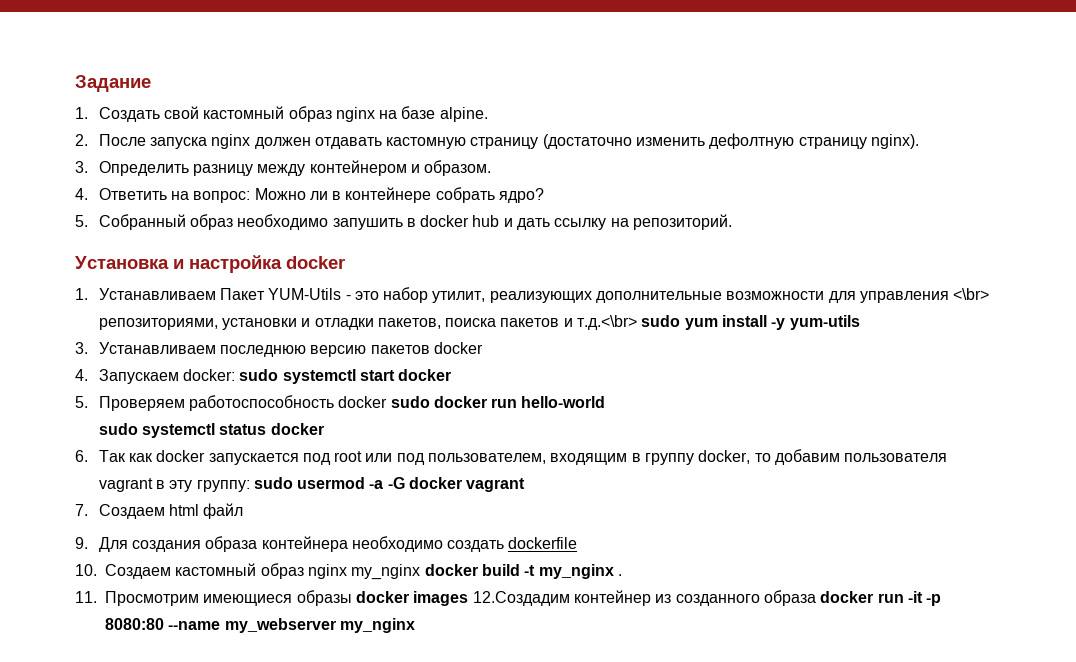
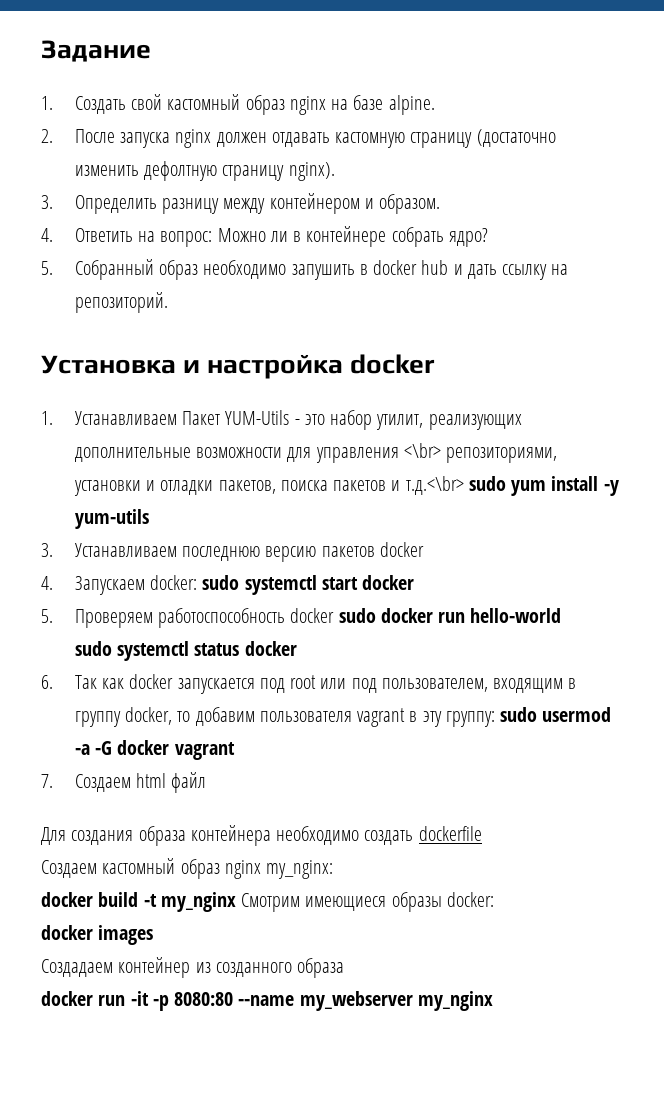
[75,537,88,549] 9. -> (207, 782) none
[75,564,97,576] 10. -> (482, 833) none
[351,564,421,580] my_nginx -> [266,860,334,879] my_nginx: //
[617,574,622,576] [75,591,199,606] . // 11. Просмотрим -> [241,893,301,912] Смотрим
(352, 598) none -> [446,892,494,907] docker: //
[472,591,570,606] 12.Создадим -> [41,959,113,977] // Создадаем
(816, 598) none -> (345, 968) //

